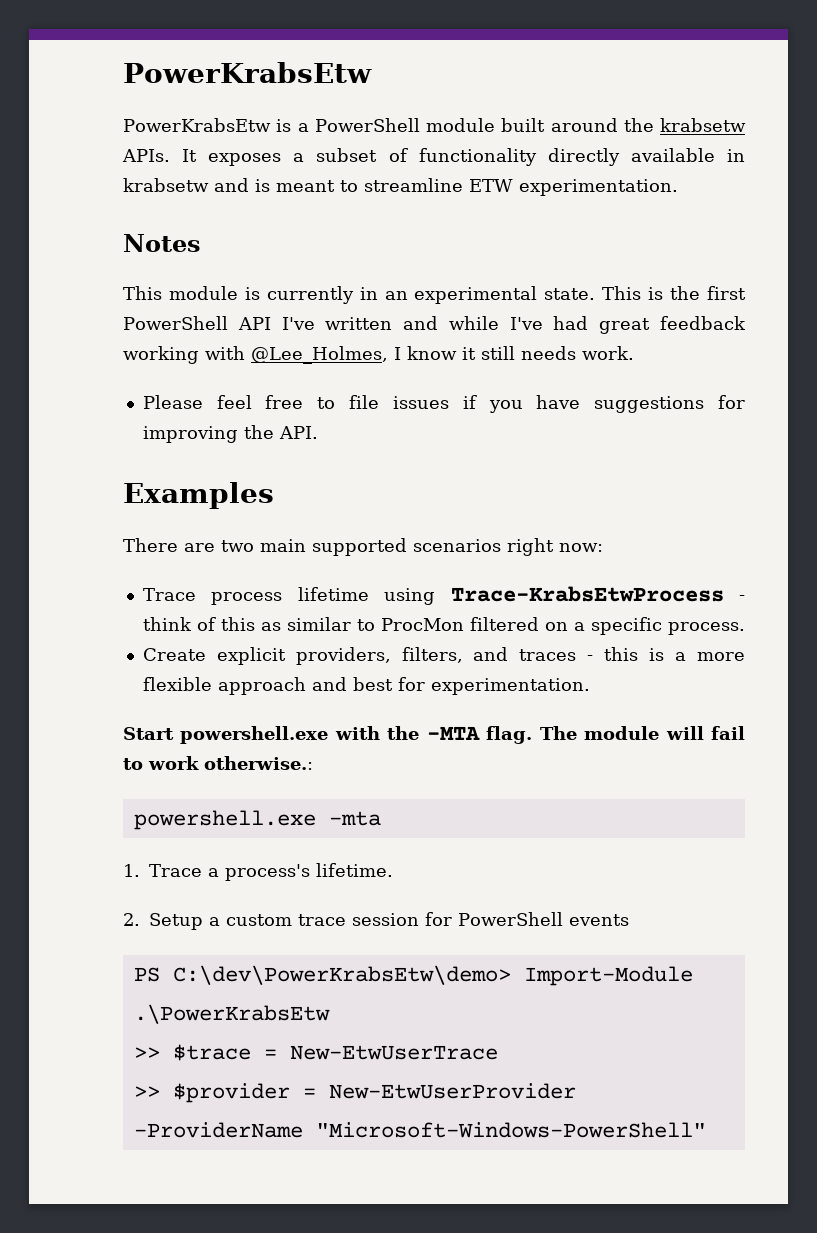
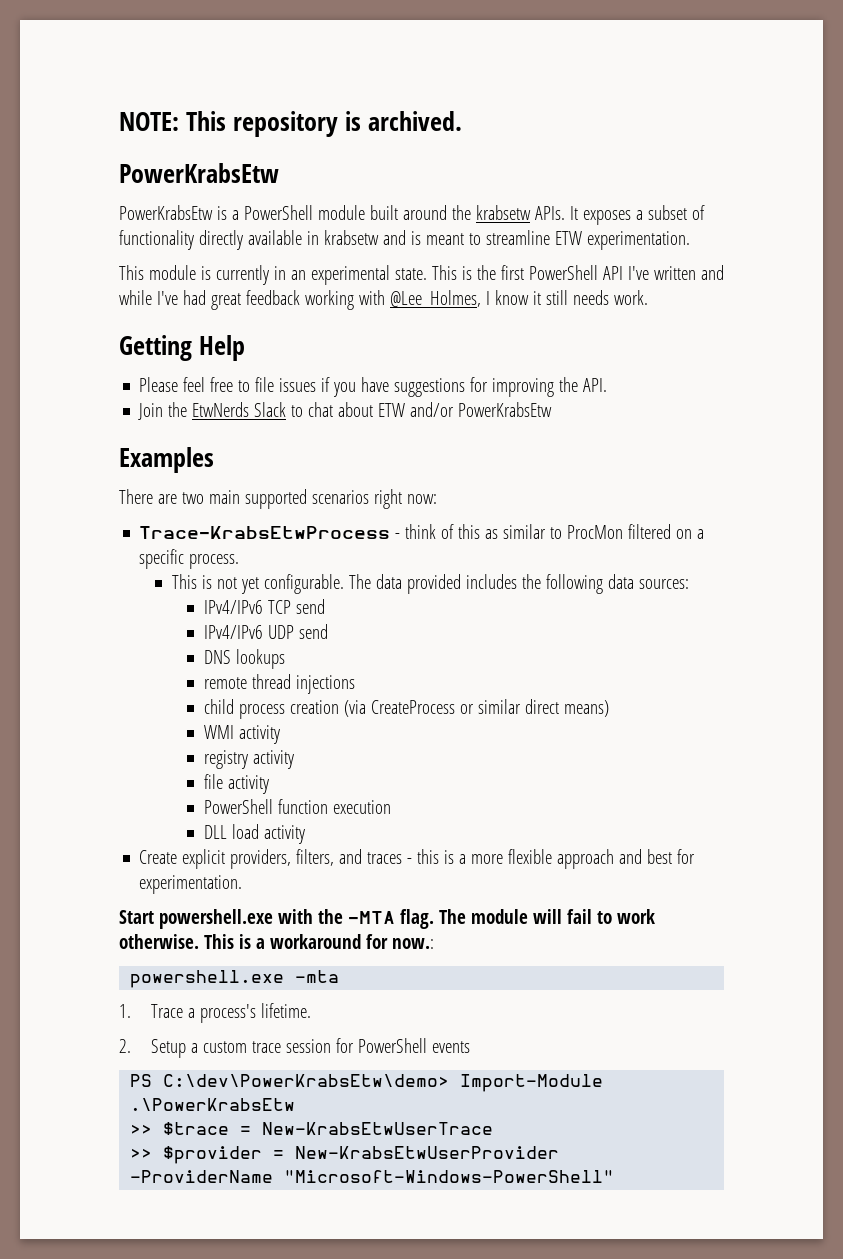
(123, 72) none -> [119,111,463,137] NOTE: This repository is archived. //
[123,234,201,252] // Notes -> (690, 240) none
(634, 353) none -> [119,335,246,361] // Getting Help
(318, 432) none -> [138,402,553,420] // Join the EtwNerds Slack to chat about ETW and/or PowerKrabsEtw
[142,587,436,605] Trace process lifetime using -> (437, 499) none
(745, 628) none -> [171,574,689,594] [204,599,326,614] [204,624,329,639] [204,649,286,669] [204,674,356,694] [204,699,609,719] [204,725,281,744] [204,750,295,769] [204,774,270,794] [204,799,392,814] [204,824,306,844] // This is not yet configurable. The data provided includes the following data sources: // IPv4/IPv6 TCP send // IPv4/IPv6 UDP send // DNS lookups // remote thread injections // child process creation (via CreateProcess or similar direct means) // WMI activity // registry activity // file activity // PowerShell function execution // DLL load activity
[204,756,313,770] otherwise.: -> [119,934,434,949] otherwise. This is a workaround for now.:
[289,1045,498,1060] New-EtwUserTrace -> [262,1122,494,1135] New-KrabsEtwUserTrace
[328,1083,576,1099] New-EtwUserProvider -> [295,1146,560,1159] New-KrabsEtwUserProvider

